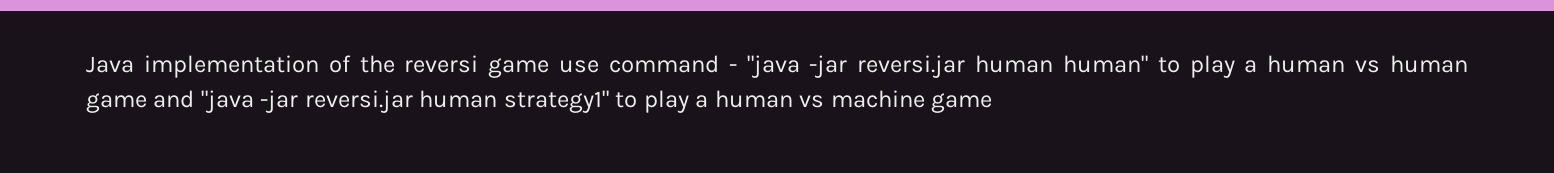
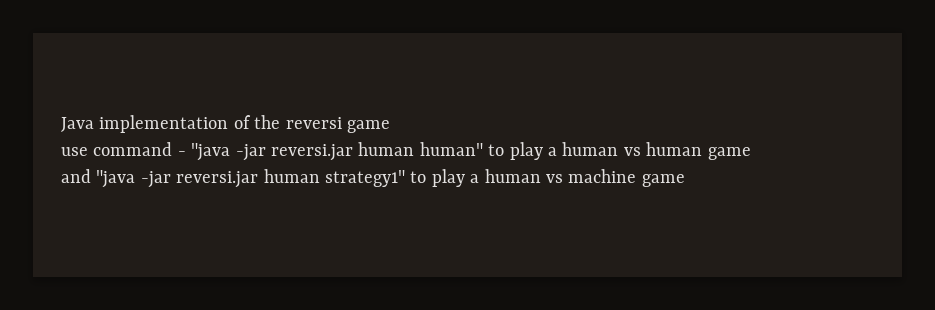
(550, 68) none -> (390, 126) //
(147, 103) none -> (751, 153) //

